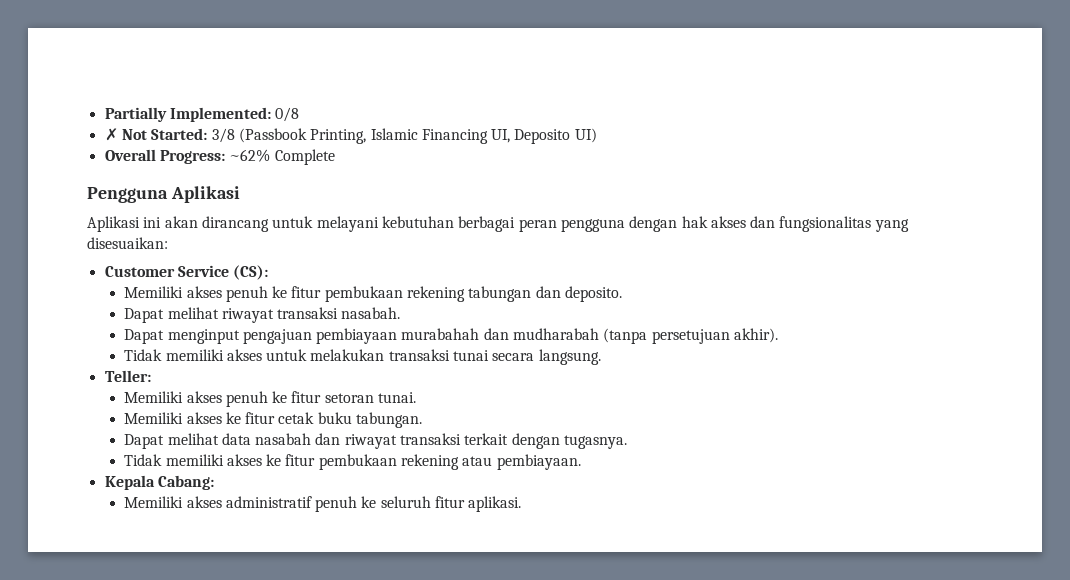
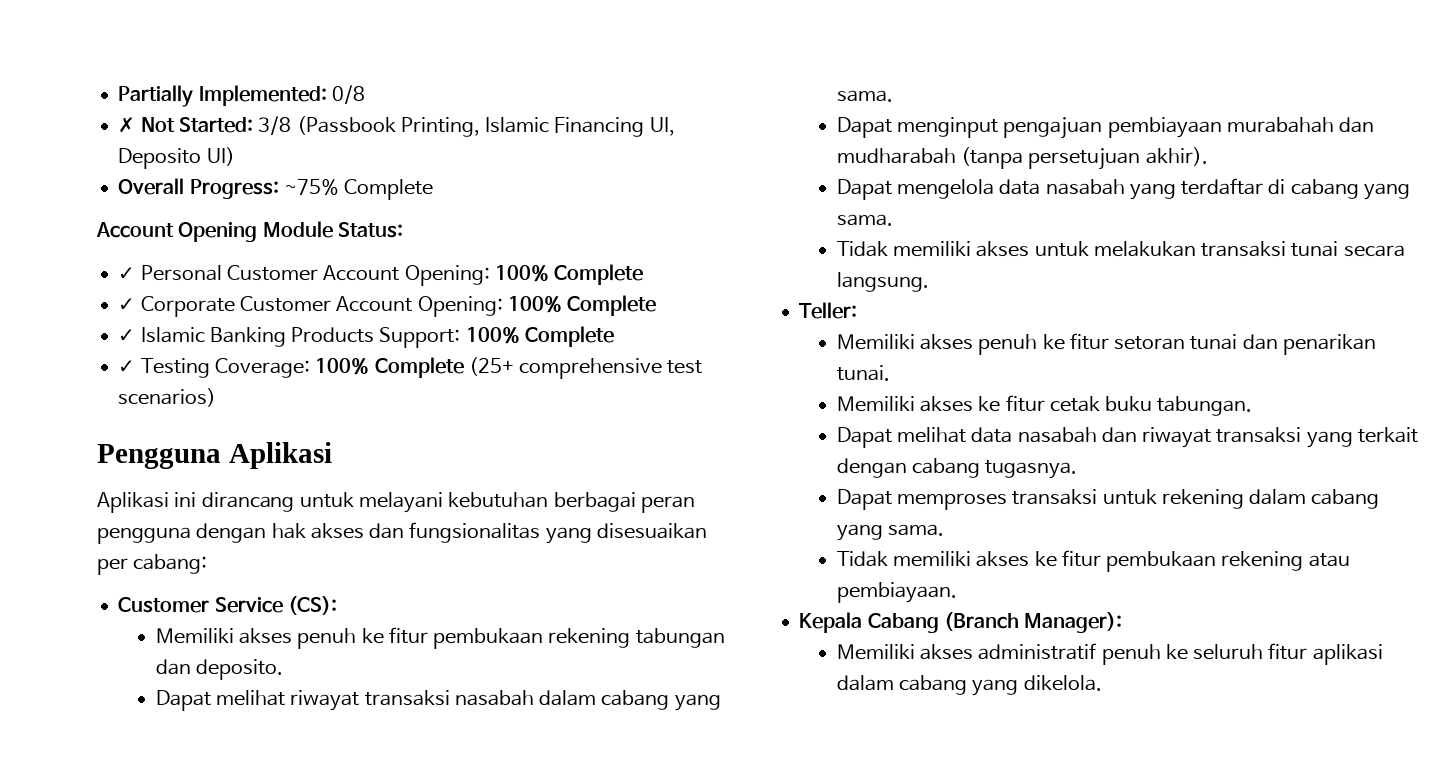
[229,149,335,165] ~62% Complete -> [283,179,434,200] [96,221,403,242] [118,264,644,286] [118,295,657,317] [118,326,615,348] [118,357,703,379] [118,388,217,407] ~75% Complete // Account Opening Module Status: // ✓ Personal Customer Account Opening: 100% Complete // ✓ Corporate Customer Account Opening: 100% Complete // ✓ Islamic Banking Products Support: 100% Complete // ✓ Testing Coverage: 100% Complete (25+ comprehensive test scenarios)
[164,216,198,228] akan -> (197, 499) none
[87,237,168,249] disesuaikan: -> [596,523,707,539] [97,554,208,575] disesuaikan per cabang:
[341,307,401,319] nasabah. -> [454,690,721,711] [836,90,893,102] nasabah dalam cabang yang sama.
(779, 335) none -> [836,178,1410,200] [836,214,893,226] // Dapat mengelola data nasabah yang terdaftar di cabang yang sama.
(374, 398) none -> [1190,334,1376,355] tunai dan penarikan
(462, 439) none -> [1306,431,1353,448] yang
(560, 441) none -> [912,458,981,478] cabang
(628, 442) none -> [836,489,1380,510] [836,524,945,541] // Dapat memproses transaksi untuk rekening dalam cabang yang sama.
[157,475,214,490] Cabang: -> [867,612,1123,633] Cabang (Branch Manager):
[468,496,522,512] aplikasi. -> [1312,644,1383,665] [836,675,1102,696] aplikasi dalam cabang yang dikelola.

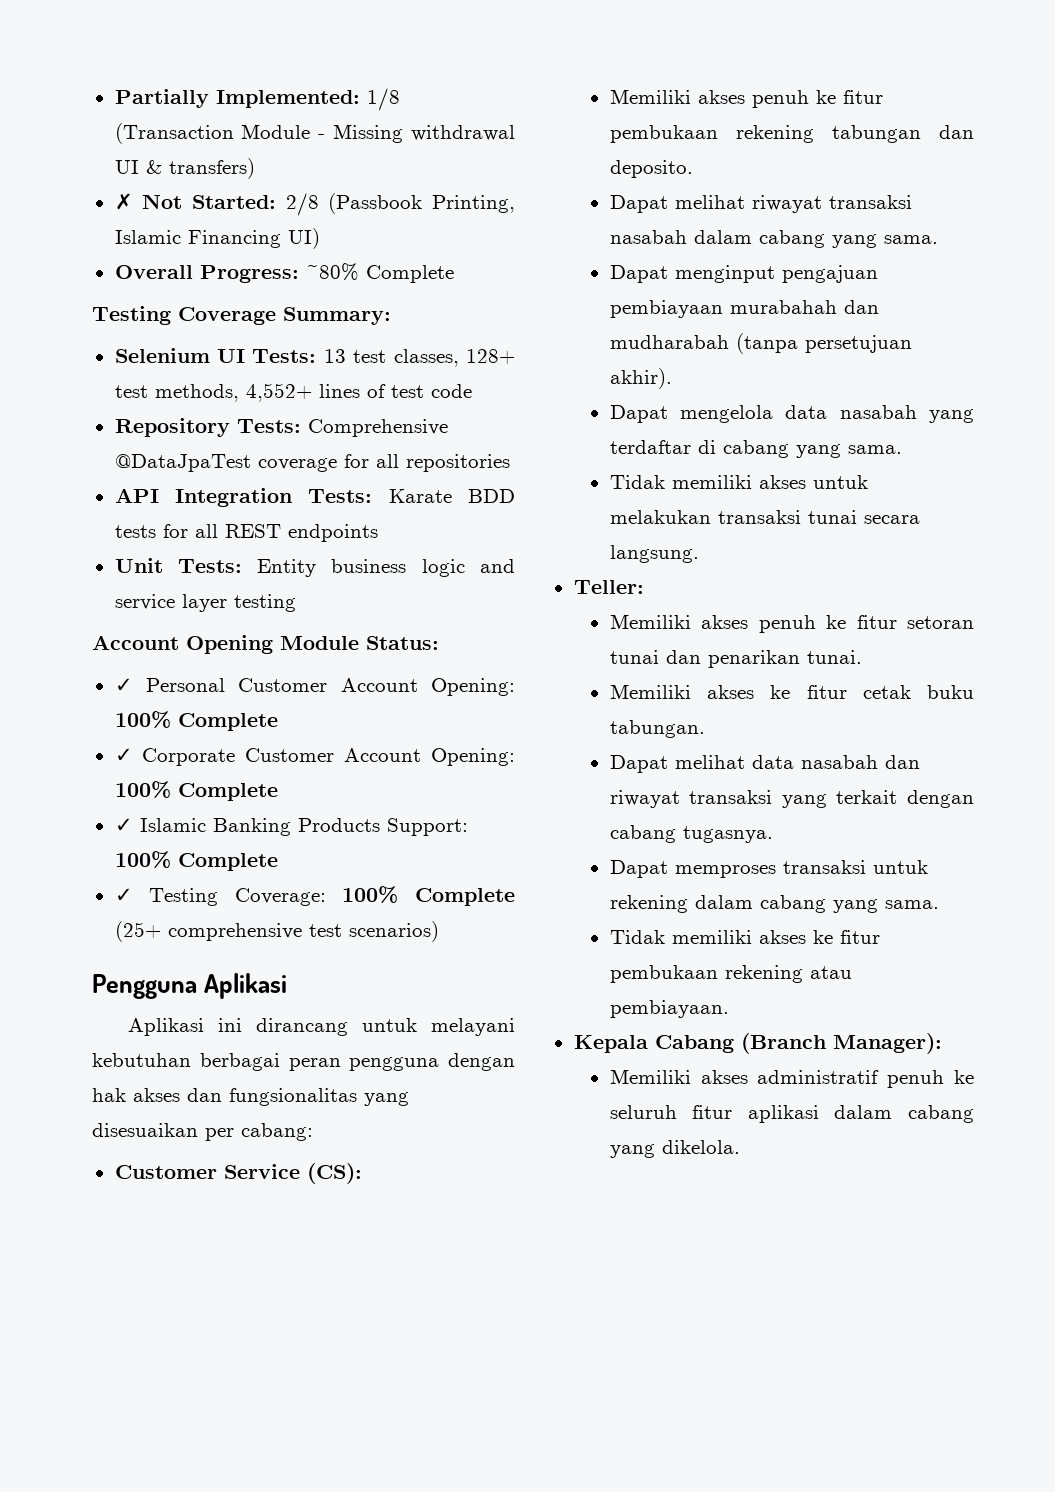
[331,85,365,104] 0/8 -> [366,88,400,111] [114,123,515,144] [114,158,255,179] 1/8 (Transaction Module - Missing withdrawal UI & transfers)
[258,116,292,135] 3/8 -> [285,193,319,216] 2/8
[649,117,675,136] [118,148,202,169] UI, Deposito -> (281, 239) none
[283,179,434,200] ~75% Complete -> [305,263,454,283] [92,306,391,325] [114,348,515,367] [114,383,472,402] [114,418,448,437] [114,454,510,472] [114,488,515,507] [114,524,378,542] [114,558,515,577] [114,594,296,612] ~80% Complete // Testing Coverage Summary: // Selenium UI Tests: 13 test classes, 128+ test methods, 4,552+ lines of test code // Repository Tests: Comprehensive @DataJpaTest coverage for all repositories // API Integration Tests: Karate BDD tests for all REST endpoints // Unit Tests: Entity business logic and service layer testing

